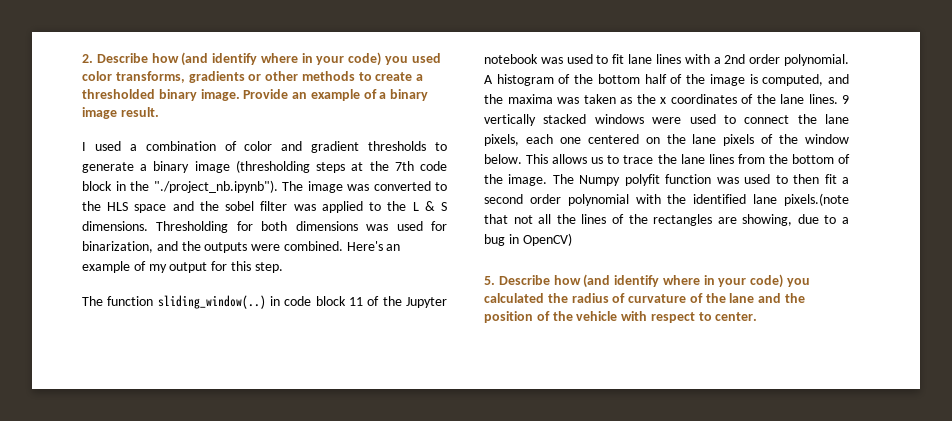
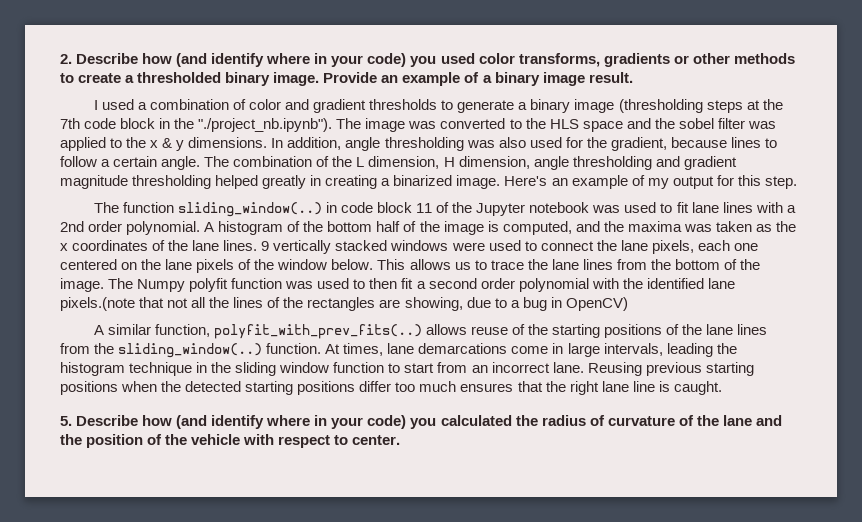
[412,201,447,211] [82,221,447,233] [82,241,343,253] L & S dimensions. Thresholding for both dimensions was used for binarization, and the outputs were combined. -> [150,137,777,151] [60,156,737,170] [60,175,501,189] x & y dimensions. In addition, angle thresholding was also used for the gradient, because lines to follow a certain angle. The combination of the L dimension, H dimension, angle thresholding and gradient magnitude thresholding helped greatly in creating a binarized image.
(572, 239) none -> [93,324,768,339] [60,343,737,358] [60,362,754,376] [60,381,722,395] // A similar function, polyfit_with_prev_fits(..) allows reuse of the starting positions of the lane lines from the sliding_window(..) function. At times, lane demarcations come in large intervals, leading the histogram technique in the sliding window function to start from an incorrect lane. Reusing previous starting positions when the detected starting positions differ too much ensures that the right lane line is caught.

